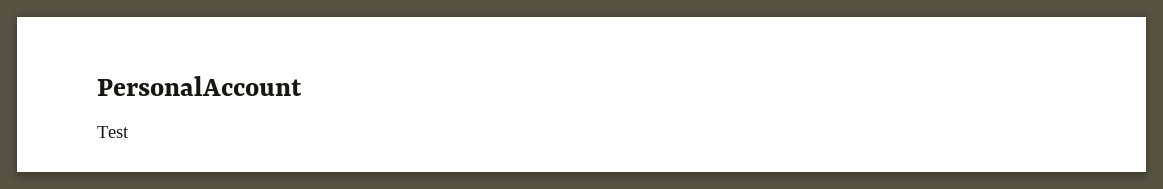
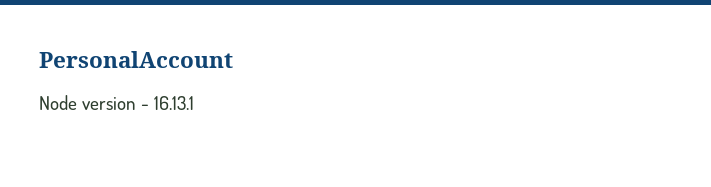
[97,126,129,138] Test -> [39,95,195,110] Node version - 16.13.1

